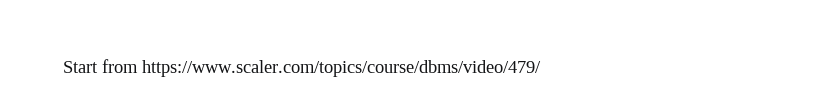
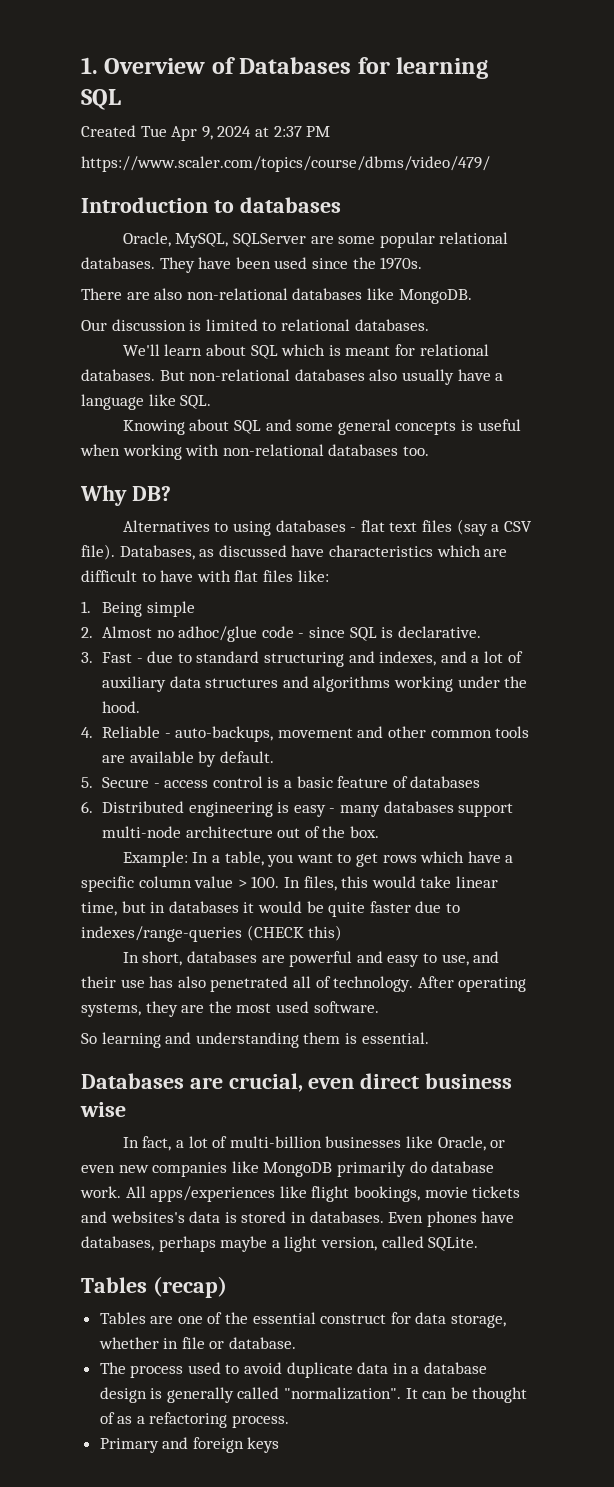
[63,59,541,77] Start from https://www.scaler.com/topics/course/dbms/video/479/ -> [81,57,489,79] [81,89,121,110] [81,125,331,141] [81,156,490,172] [81,197,341,213] [122,232,509,248] [81,257,423,273] [81,288,472,304] [81,319,429,331] [122,344,489,359] [81,369,504,385] [81,394,212,410] [122,419,521,435] [80,444,429,460] [80,485,171,506] [122,519,532,536] [81,544,508,560] [81,570,329,582] [81,601,195,617] [81,626,481,642] [81,651,523,667] [102,676,528,692] [102,701,141,713] [81,726,530,742] [102,751,274,767] [81,776,481,788] [81,801,514,817] [102,826,379,838] [122,851,514,867] [81,876,498,892] [81,901,460,917] [81,925,343,942] [122,951,500,967] [81,976,527,992] [81,1001,379,1017] [81,1032,429,1048] [81,1073,513,1092] [80,1102,126,1117] [122,1136,506,1151] [81,1161,495,1177] [80,1186,521,1202] [81,1211,515,1227] [81,1236,479,1252] [81,1276,227,1298] [99,1312,507,1328] [98,1337,297,1349] [99,1362,488,1378] [99,1387,528,1403] [99,1412,290,1428] [99,1437,280,1453] 1. Overview of Databases for learning SQL // Created Tue Apr 9, 2024 at 2:37 PM // https://www.scaler.com/topics/course/dbms/video/479/ // Introduction to databases // Oracle, MySQL, SQLServer are some popular relational databases. They have been used since the 1970s. // There are also non-relational databases like MongoDB. // Our discussion is limited to relational databases. // We'll learn about SQL which is meant for relational databases. But non-relational databases also usually have a language like SQL. // Knowing about SQL and some general concepts is useful when working with non-relational databases too. // Why DB? // Alternatives to using databases - flat text files (say a CSV file). Databases, as discussed have characteristics which are difficult to have with flat files like: // 1. Being simple // 2. Almost no adhoc/glue code - since SQL is declarative. // 3. Fast - due to standard structuring and indexes, and a lot of auxiliary data structures and algorithms working under the hood. // 4. Reliable - auto-backups, movement and other common tools are available by default. // 5. Secure - access control is a basic feature of databases // 6. Distributed engineering is easy - many databases support multi-node architecture out of the box. // Example: In a table, you want to get rows which have a specific column value > 100. In files, this would take linear time, but in databases it would be quite faster due to indexes/range-queries (CHECK this) // In short, databases are powerful and easy to use, and their use has also penetrated all of technology. After operating systems, they are the most used software. // So learning and understanding them is essential. // Databases are crucial, even direct business wise // In fact, a lot of multi-billion businesses like Oracle, or even new companies like MongoDB primarily do database work. All apps/experiences like flight bookings, movie tickets and websites's data is stored in databases. Even phones have databases, perhaps maybe a light version, called SQLite. // Tables (recap) // Tables are one of the essential construct for data storage, whether in file or database. // The process used to avoid duplicate data in a database design is generally called "normalization". It can be thought of as a refactoring process. // Primary and foreign keys

